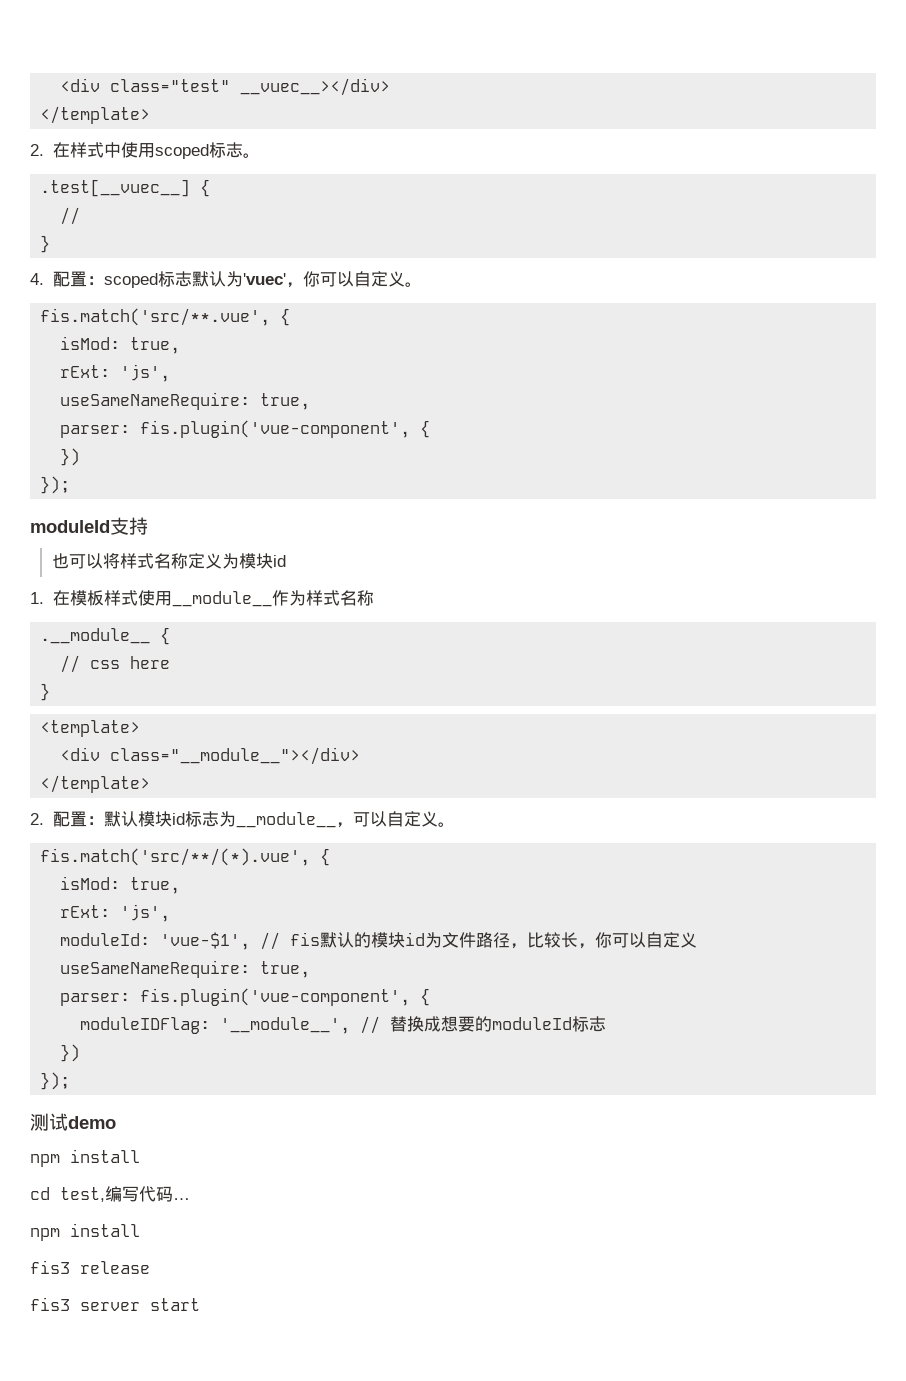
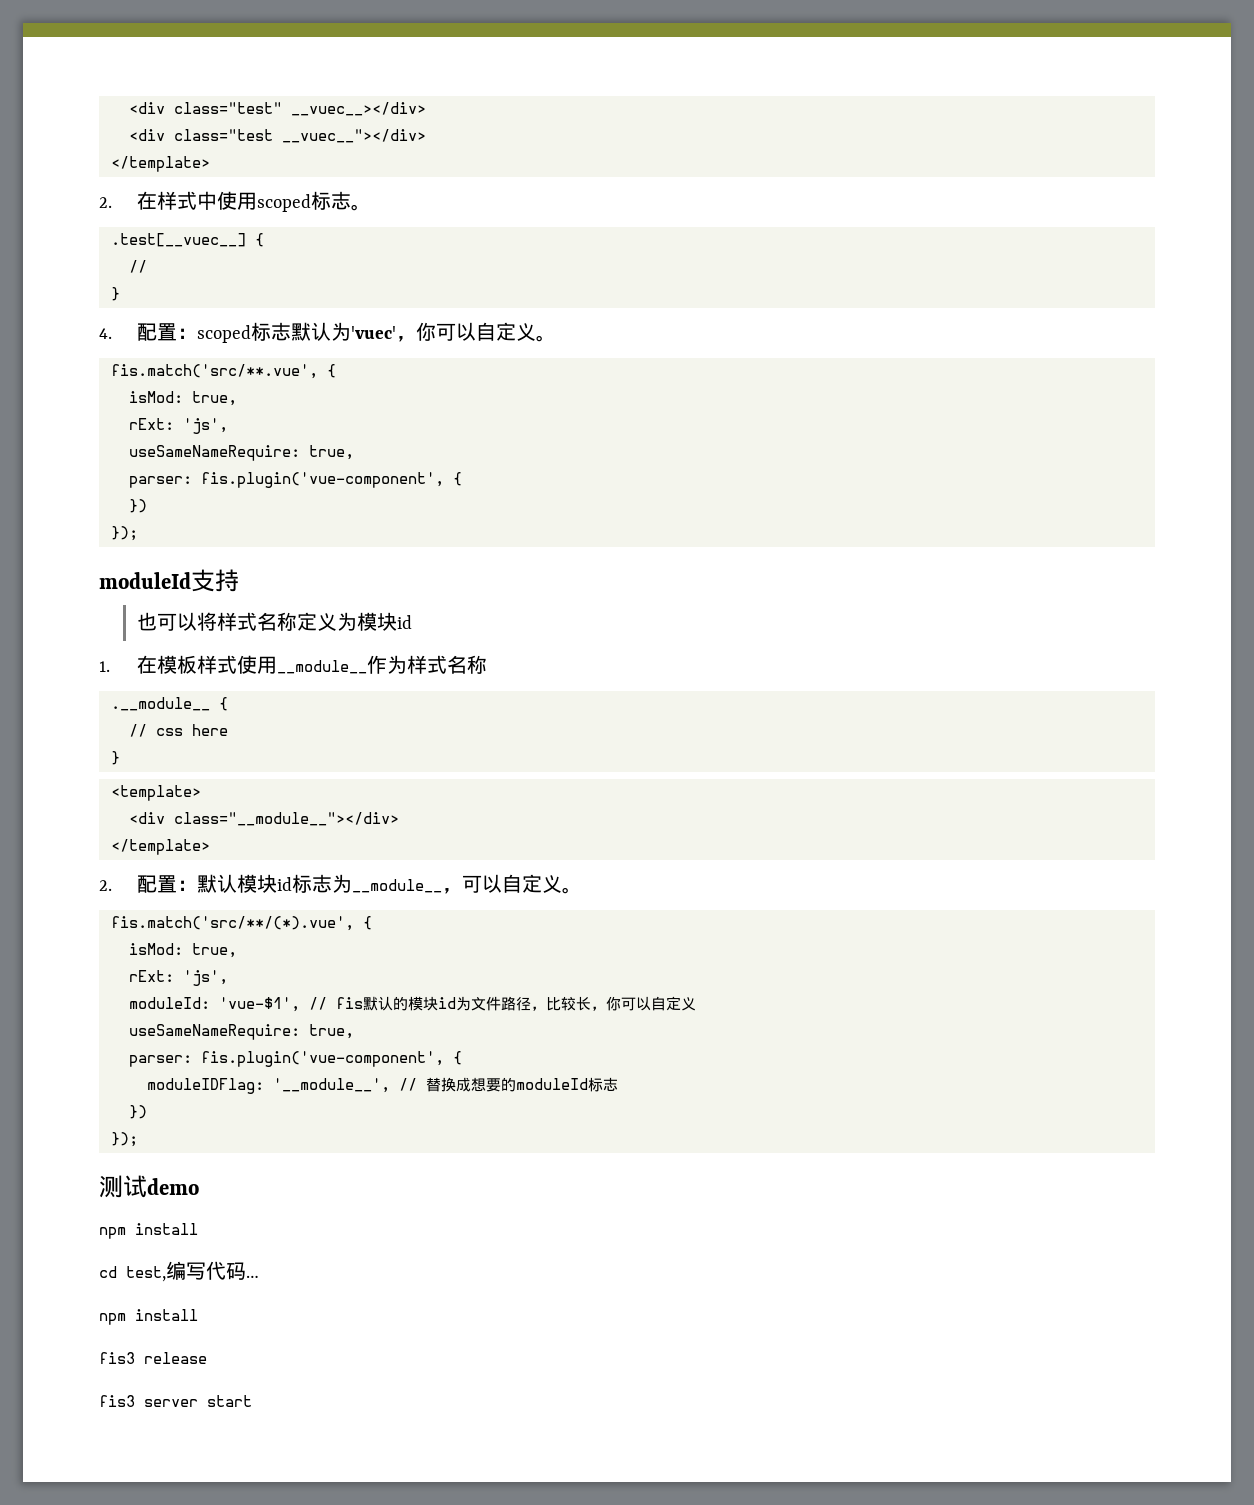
(391, 87) none -> [129,129,426,143] // <div class="test __vuec__"></div>

